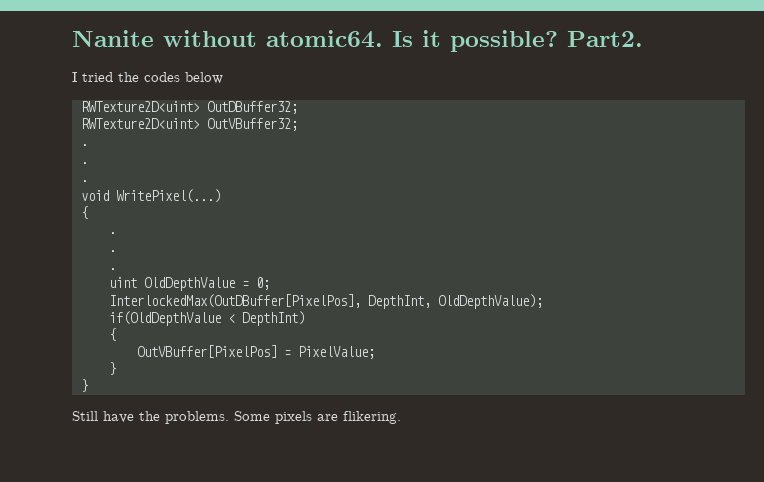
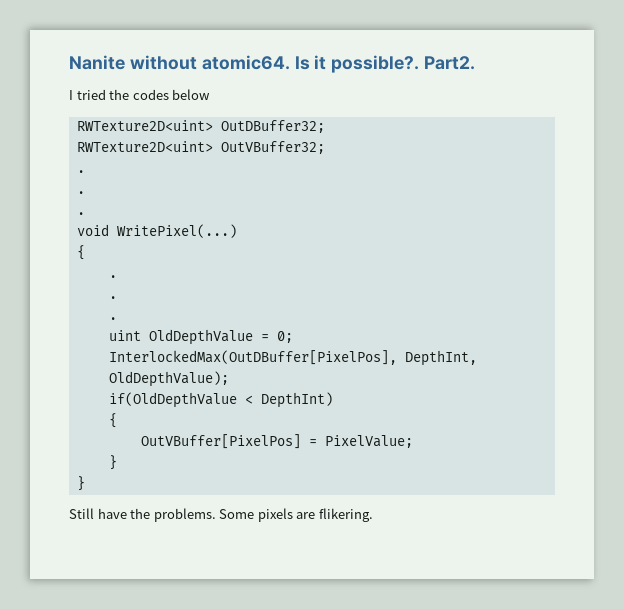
[450,30,558,52] possible? -> [331,55,420,73] possible?.

